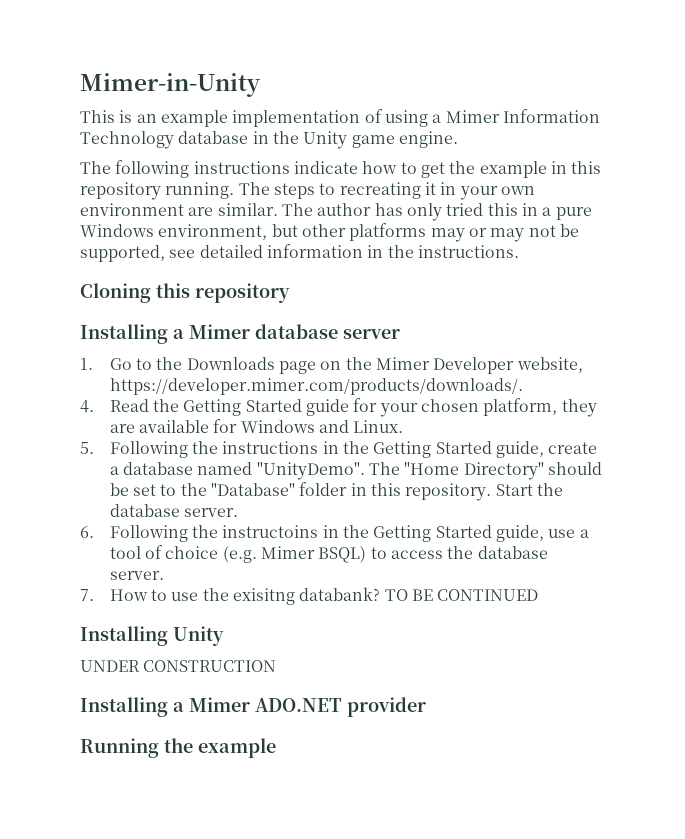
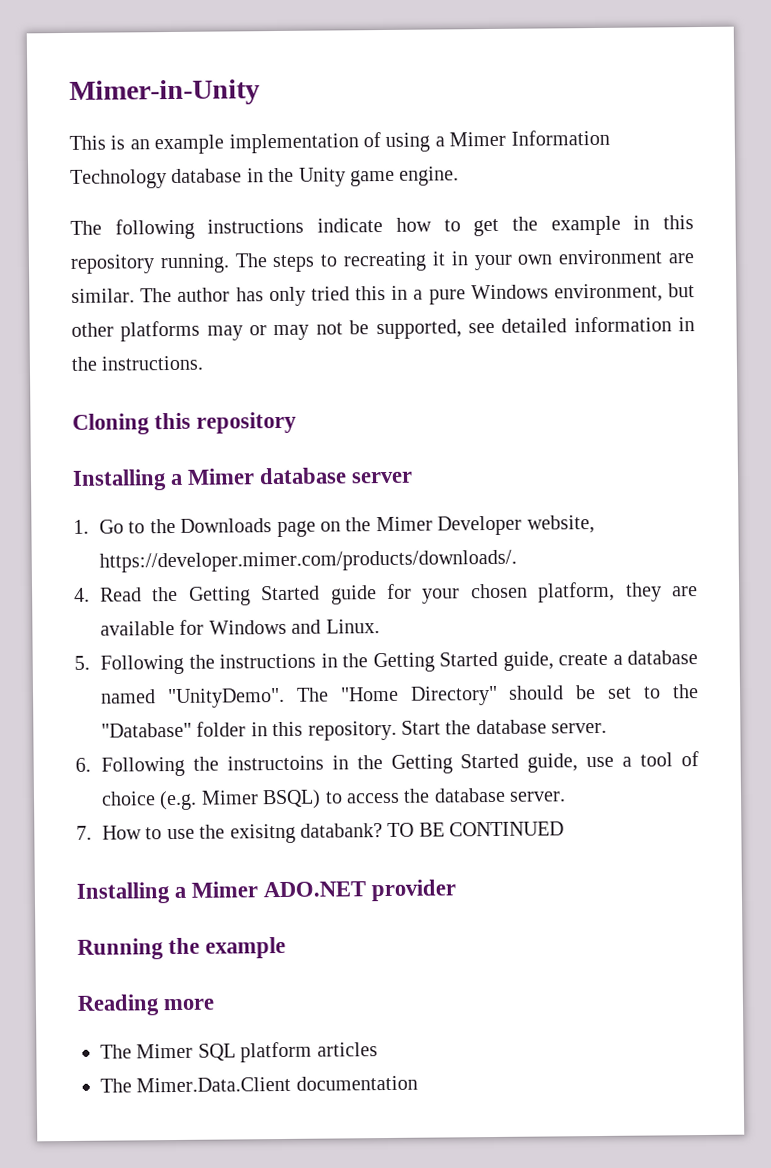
[80,626,224,646] [80,660,277,672] // Installing Unity // UNDER CONSTRUCTION -> (565, 829) none
(276, 748) none -> [77,994,216,1016] [100,1041,378,1063] [100,1075,418,1093] // Reading more // The Mimer SQL platform articles // The Mimer.Data.Client documentation

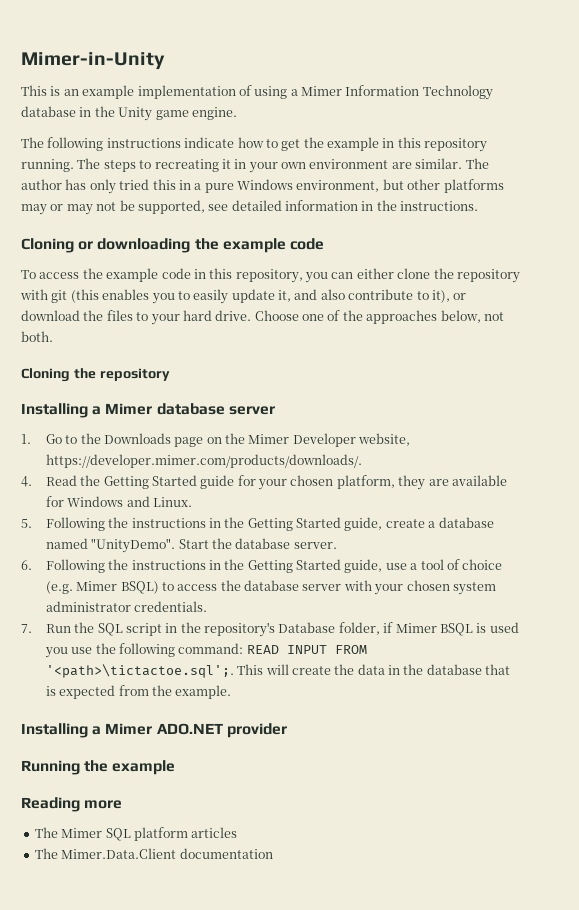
[154,412,192,430] this -> [78,238,324,253] [21,268,520,283] [20,289,467,304] [21,310,504,325] [21,331,53,342] [21,368,96,382] or downloading the example code // To access the example code in this repository, you can either clone the repository with git (this enables you to easily update it, and also contribute to it), or download the files to your hard drive. Choose one of the approaches below, not both. // Cloning the
[295,684,699,706] [101,720,397,741] The "Home Directory" should be set to the "Database" folder in this repository. -> (176, 545) none
[226,755,324,771] instructoins -> [131,560,206,570] instructions
[509,791,567,802] [76,821,565,844] server. // 7. How to use the exisitng databank? TO BE CONTINUED -> [302,580,496,595] [45,601,208,612] [21,622,519,637] [44,643,367,658] [45,664,511,678] [45,685,232,699] server with your chosen system administrator credentials. // 7. Run the SQL script in the repository's Database folder, if Mimer BSQL is used you use the following command: READ INPUT FROM '<path>\tictactoe.sql';. This will create the data in the database that is expected from the example.

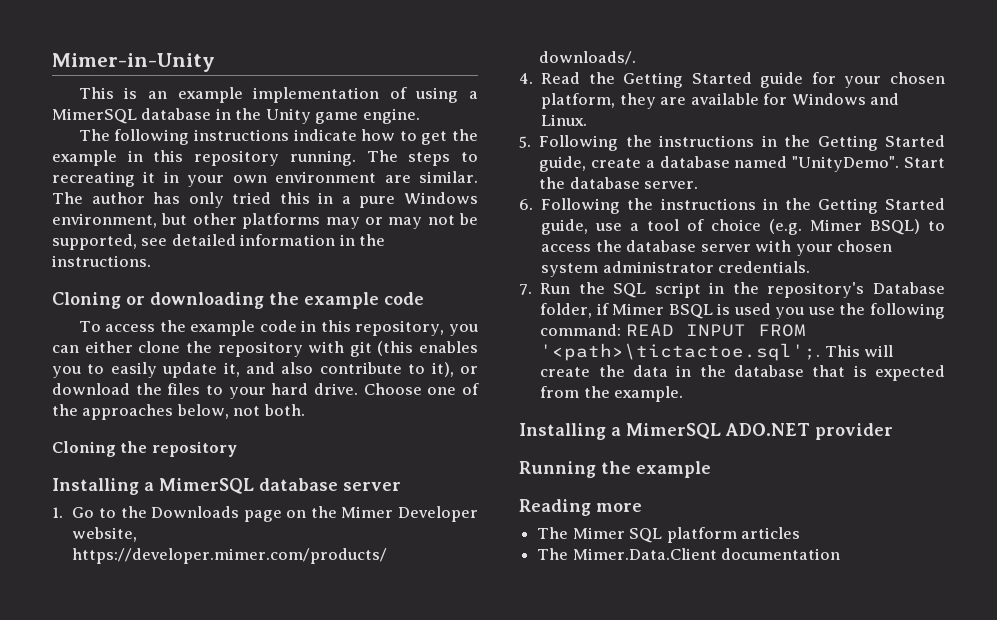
[301,85,493,100] Mimer Information Technology -> [52,108,137,124] MimerSQL
[105,403,153,415] Mimer -> [159,478,254,494] MimerSQL
[105,723,153,735] Mimer -> [626,423,721,439] MimerSQL

